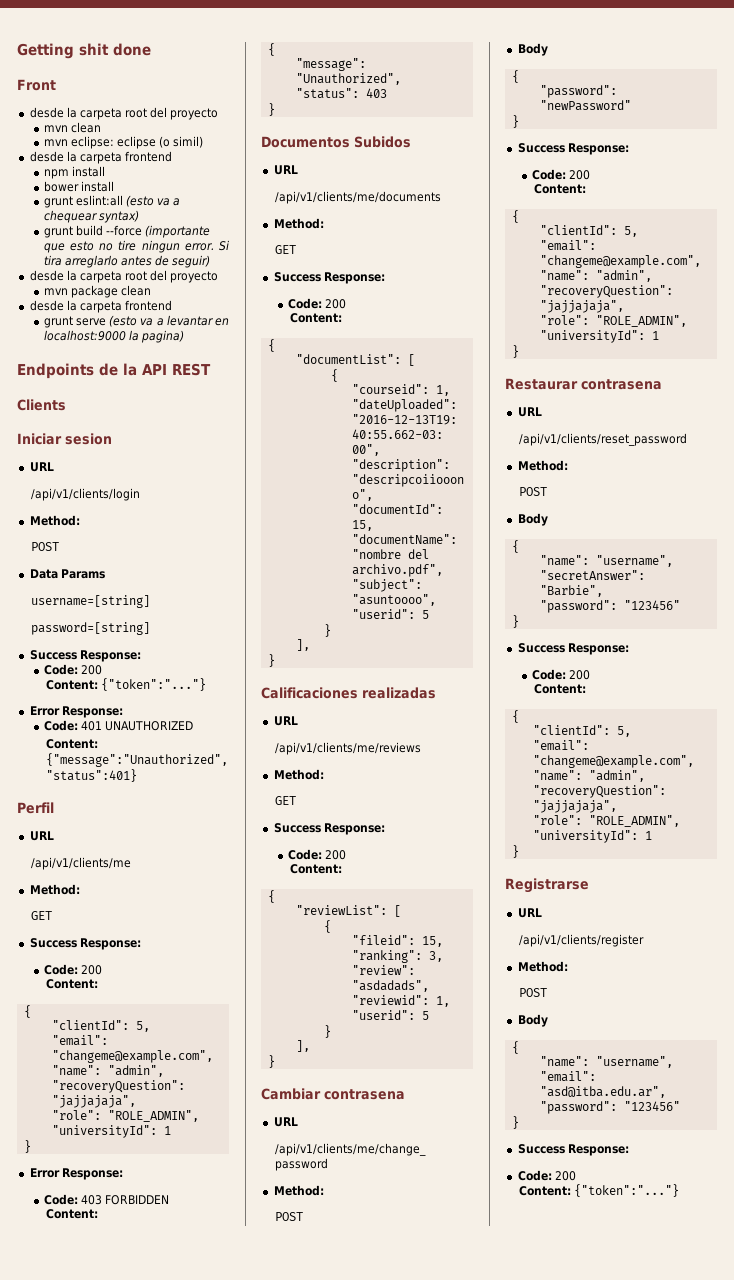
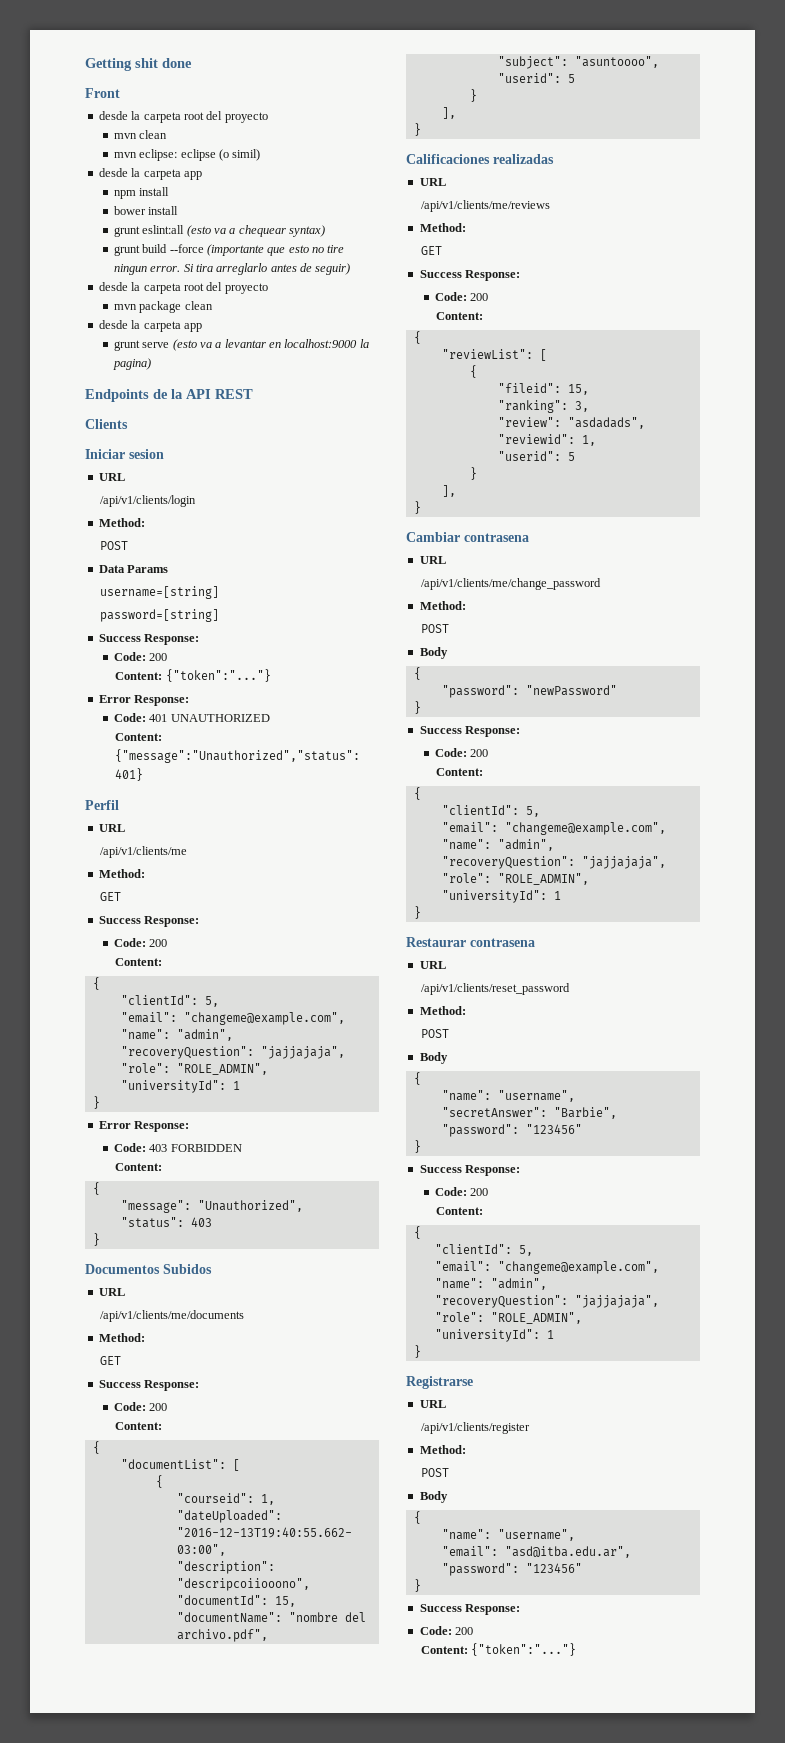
[124,151,172,162] frontend -> [183,171,202,180] app
[124,300,172,311] frontend -> [183,323,202,332] app

